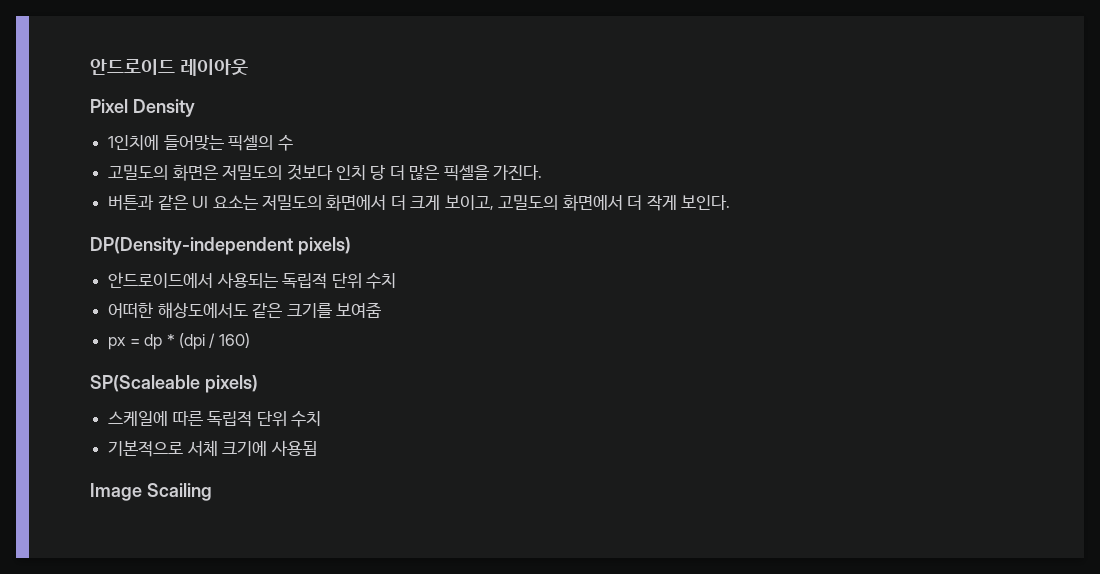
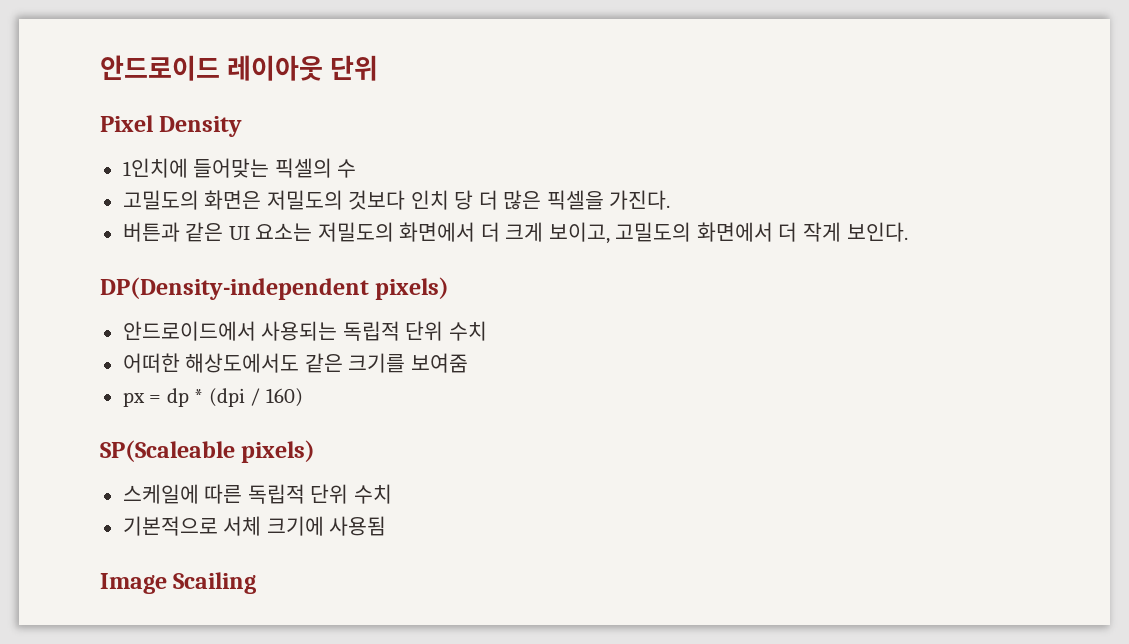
(249, 67) none -> [330,55,379,81] 단위

